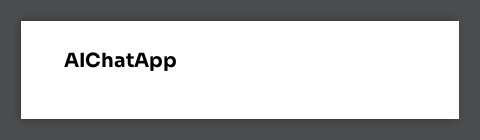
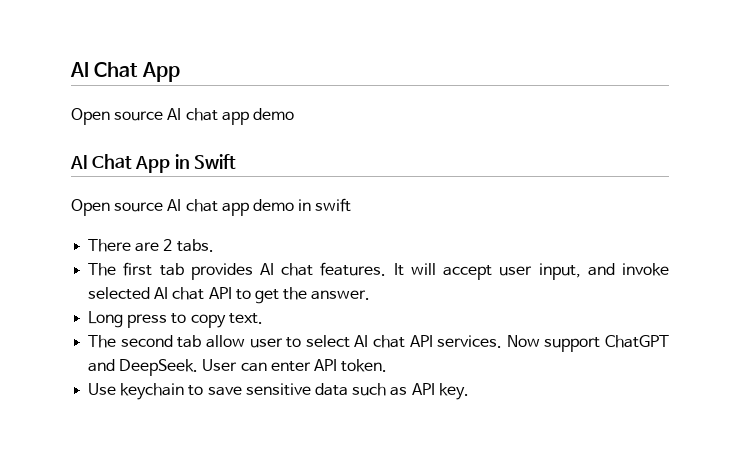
[64,52,177,71] AIChatApp -> [70,62,180,82] [71,108,294,125] [70,154,237,173] [71,198,352,216] [88,239,214,252] [88,262,669,280] [88,287,371,304] [88,311,263,328] [88,335,670,352] [88,359,388,376] [88,383,469,400] AI Chat App // Open source AI chat app demo // AI Chat App in Swift // Open source AI chat app demo in swift // There are 2 tabs. // The first tab provides AI chat features. It will accept user input, and invoke selected AI chat API to get the answer. // Long press to copy text. // The second tab allow user to select AI chat API services. Now support ChatGPT and DeepSeek. User can enter API token. // Use keychain to save sensitive data such as API key.

